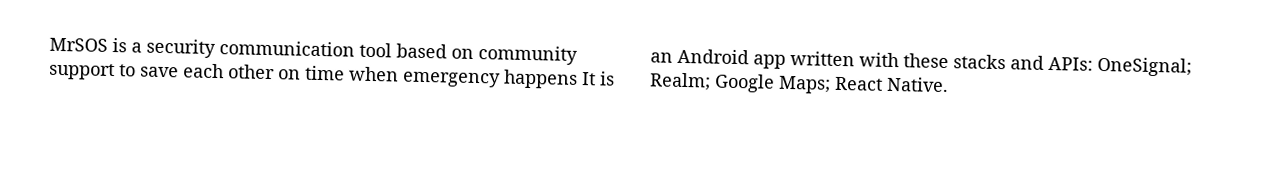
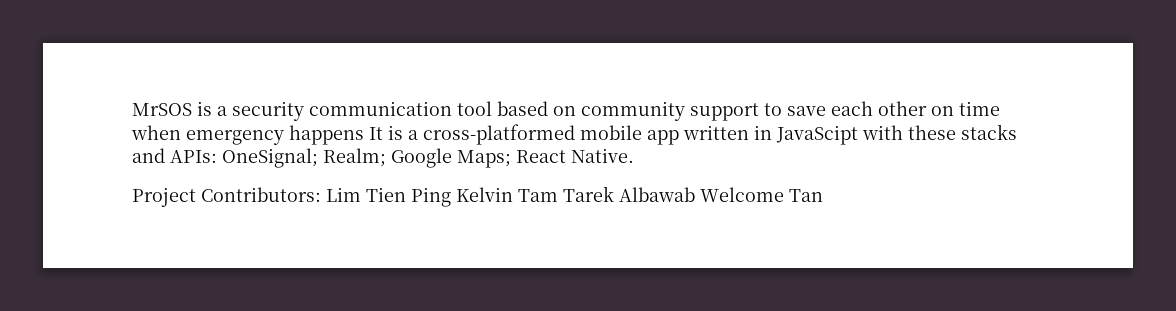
[650,48,855,69] an Android app written -> [408,124,858,145] a cross-platformed mobile app written in JavaScipt
(949, 84) none -> [132,186,823,207] // Project Contributors: Lim Tien Ping Kelvin Tam Tarek Albawab Welcome Tan

